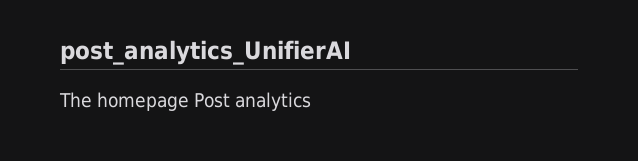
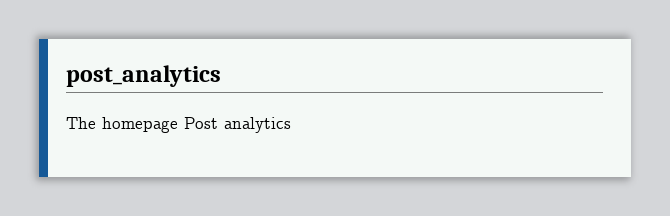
[60,40,351,65] post_analytics_UnifierAI -> [66,65,221,87] post_analytics

